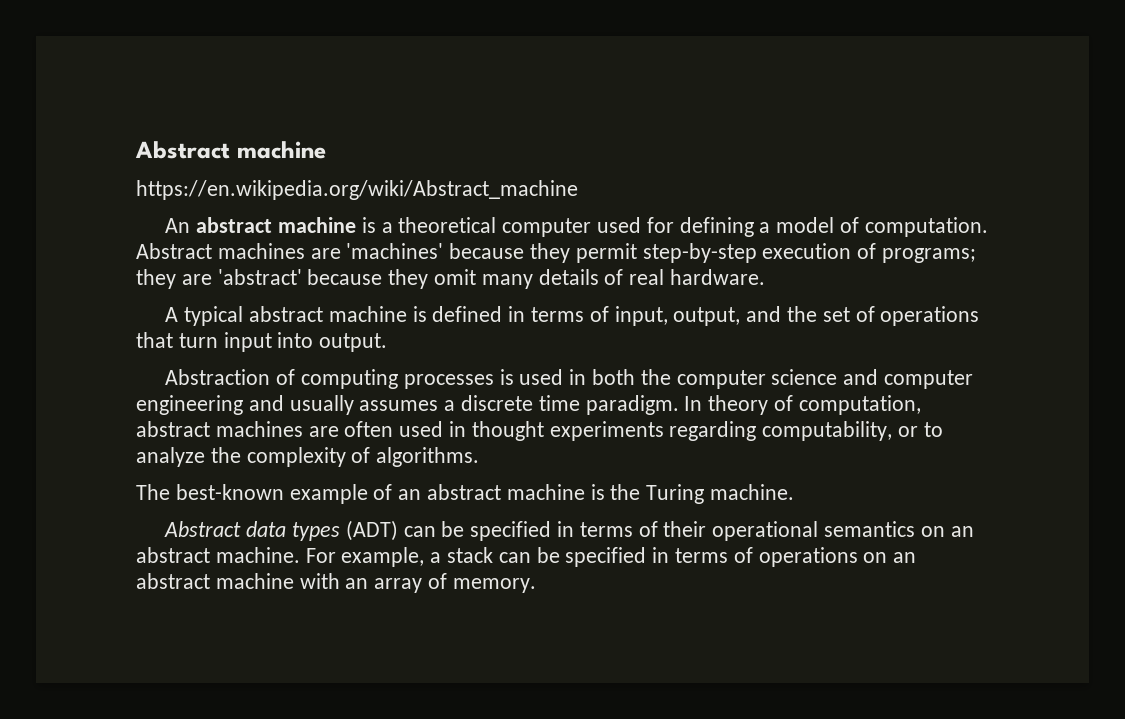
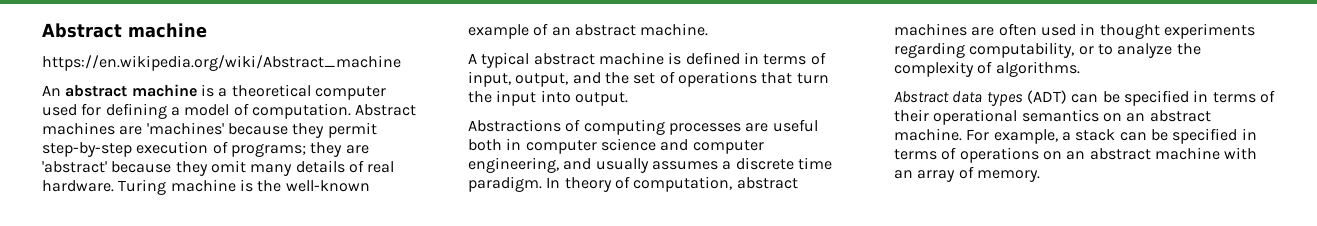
(766, 277) none -> [118,179,370,195] [468,23,709,39] Turing machine is the well-known example of an abstract machine.
(218, 340) none -> [468,91,492,103] the
[165,369,271,385] Abstraction -> [468,119,561,132] Abstractions
[499,369,671,385] is used in both the -> [745,119,818,132] [468,138,522,151] are useful both in
[136,395,243,415] engineering -> [468,157,559,173] engineering,
[136,484,795,504] // The best-known example of an abstract machine is the Turing machine. -> (1080, 69) none

